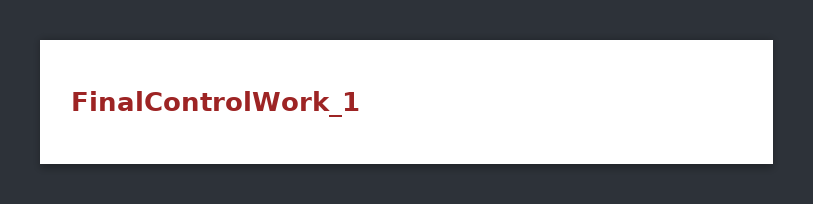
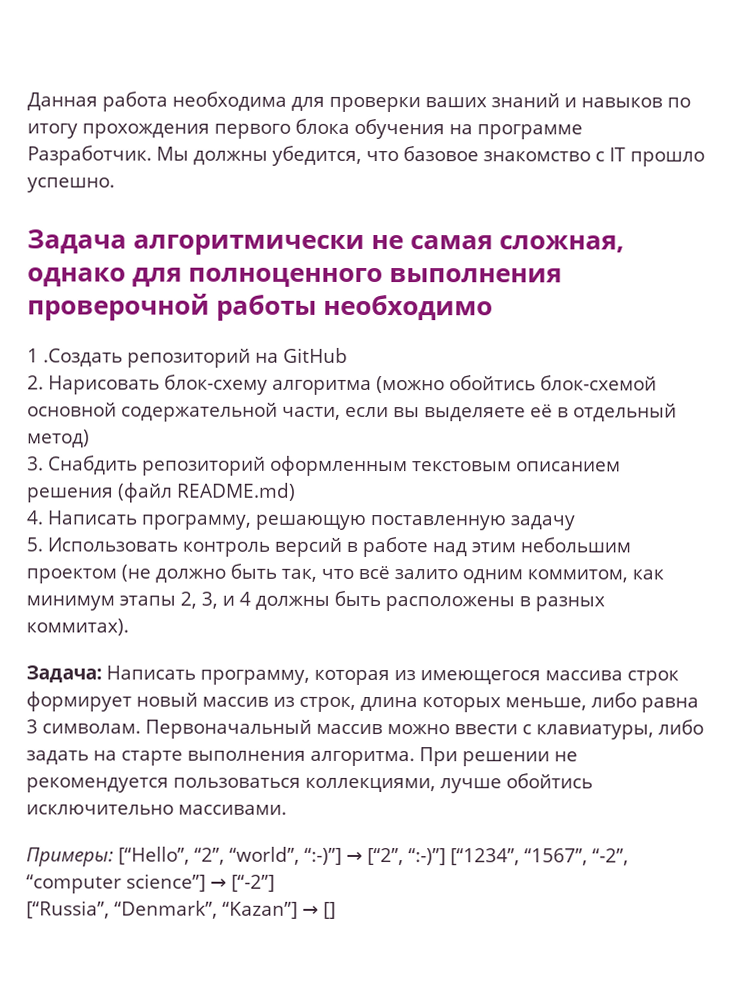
[71,91,360,117] FinalControlWork_1 -> [27,91,691,113] [27,118,583,140] [27,145,705,167] [27,177,115,193] [27,229,626,255] [27,267,563,288] [27,293,494,321] [27,347,348,368] [27,374,657,396] [27,402,677,422] [27,429,90,448] [27,455,621,477] [27,482,296,503] [26,510,575,531] [26,536,631,558] [26,563,664,584] [26,590,605,612] [26,618,129,636] [26,665,679,686] [26,691,699,713] [26,719,704,740] [26,747,578,767] [26,773,593,794] [26,804,287,815] [26,846,629,867] [26,873,275,894] [26,900,336,919] Данная работа необходима для проверки ваших знаний и навыков по итогу прохождения первого блока обучения на программе Разработчик. Мы должны убедится, что базовое знакомство с IT прошло успешно. // Задача алгоритмически не самая сложная, однако для полноценного выполнения проверочной работы необходимо // 1 .Создать репозиторий на GitHub // 2. Нарисовать блок-схему алгоритма (можно обойтись блок-схемой основной содержательной части, если вы выделяете её в отдельный метод) // 3. Снабдить репозиторий оформленным текстовым описанием решения (файл README.md) // 4. Написать программу, решающую поставленную задачу // 5. Использовать контроль версий в работе над этим небольшим проектом (не должно быть так, что всё залито одним коммитом, как минимум этапы 2, 3, и 4 должны быть расположены в разных коммитах). // Задача: Написать программу, которая из имеющегося массива строк формирует новый массив из строк, длина которых меньше, либо равна 3 символам. Первоначальный массив можно ввести с клавиатуры, либо задать на старте выполнения алгоритма. При решении не рекомендуется пользоваться коллекциями, лучше обойтись исключительно массивами. // Примеры: [“Hello”, “2”, “world”, “:-)”] → [“2”, “:-)”] [“1234”, “1567”, “-2”, “computer science”] → [“-2”] // [“Russia”, “Denmark”, “Kazan”] → []

